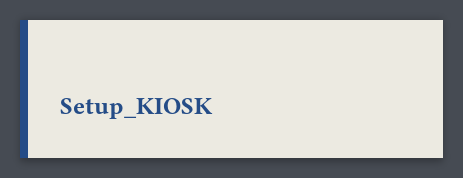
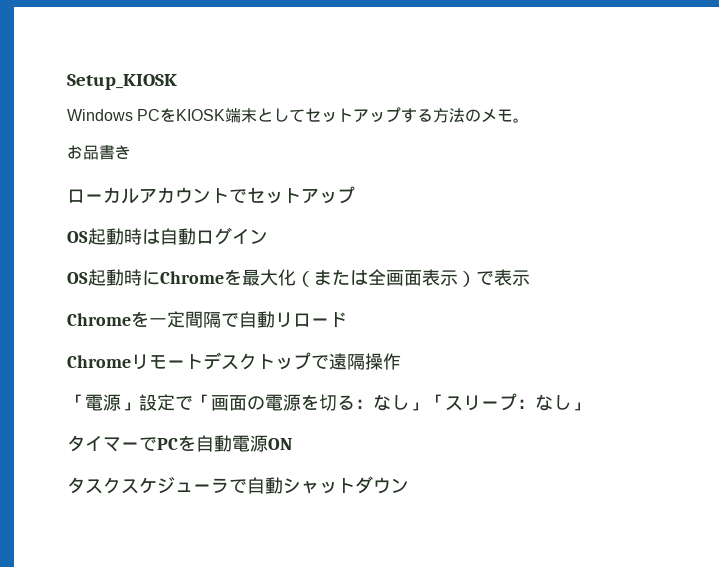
(213, 108) none -> [67,107,530,123] [67,145,131,160] [67,186,355,204] [67,227,268,245] [67,269,530,287] [67,311,347,328] [67,352,401,370] [67,393,589,411] [67,435,292,452] [67,476,409,494] // Windows PCをKIOSK端末としてセットアップする方法のメモ。 // お品書き // ローカルアカウントでセットアップ // OS起動時は自動ログイン // OS起動時にChromeを最大化（または全画面表示）で表示 // Chromeを一定間隔で自動リロード // Chromeリモートデスクトップで遠隔操作 // 「電源」設定で「画面の電源を切る：なし」「スリープ：なし」 // タイマーでPCを自動電源ON // タスクスケジューラで自動シャットダウン

